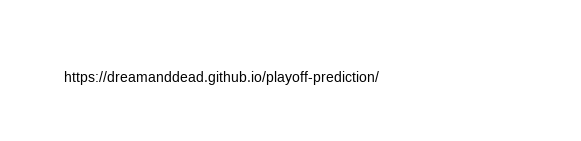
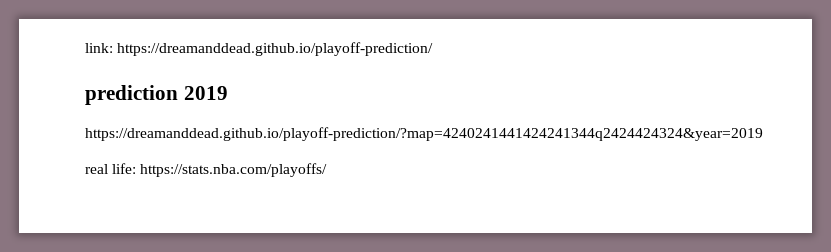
(64, 78) none -> [85,43,113,53] link:
(379, 78) none -> [85,85,228,105] [85,127,763,141] [85,163,328,177] // prediction 2019 // https://dreamanddead.github.io/playoff-prediction/?map=4240241441424241344q2424424324&year=2019 // real life: https://stats.nba.com/playoffs/

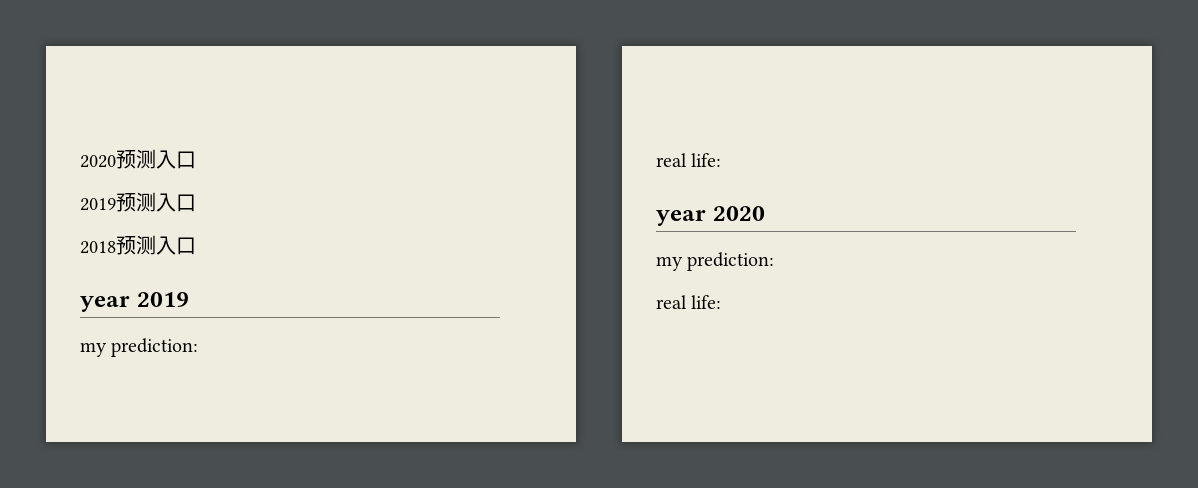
[85,42,434,56] [85,85,178,105] link: https://dreamanddead.github.io/playoff-prediction/ // prediction -> [80,149,196,169] [80,192,196,212] [80,235,196,255] [80,296,130,312] 2020预测入口 // 2019预测入口 // 2018预测入口 // year
[85,127,763,141] [85,163,328,177] https://dreamanddead.github.io/playoff-prediction/?map=4240241441424241344q2424424324&year=2019 // real life: https://stats.nba.com/playoffs/ -> [80,338,199,357] [656,153,722,167] [656,206,765,226] [656,252,775,271] [656,295,722,309] my prediction: // real life: // year 2020 // my prediction: // real life:

